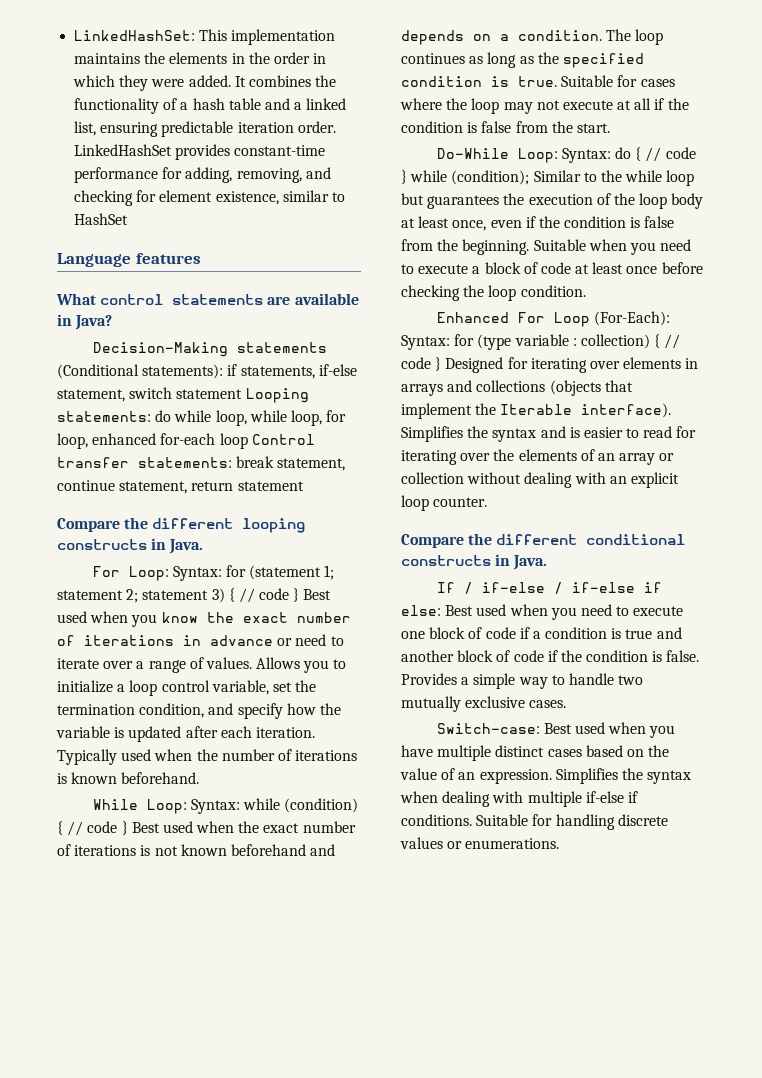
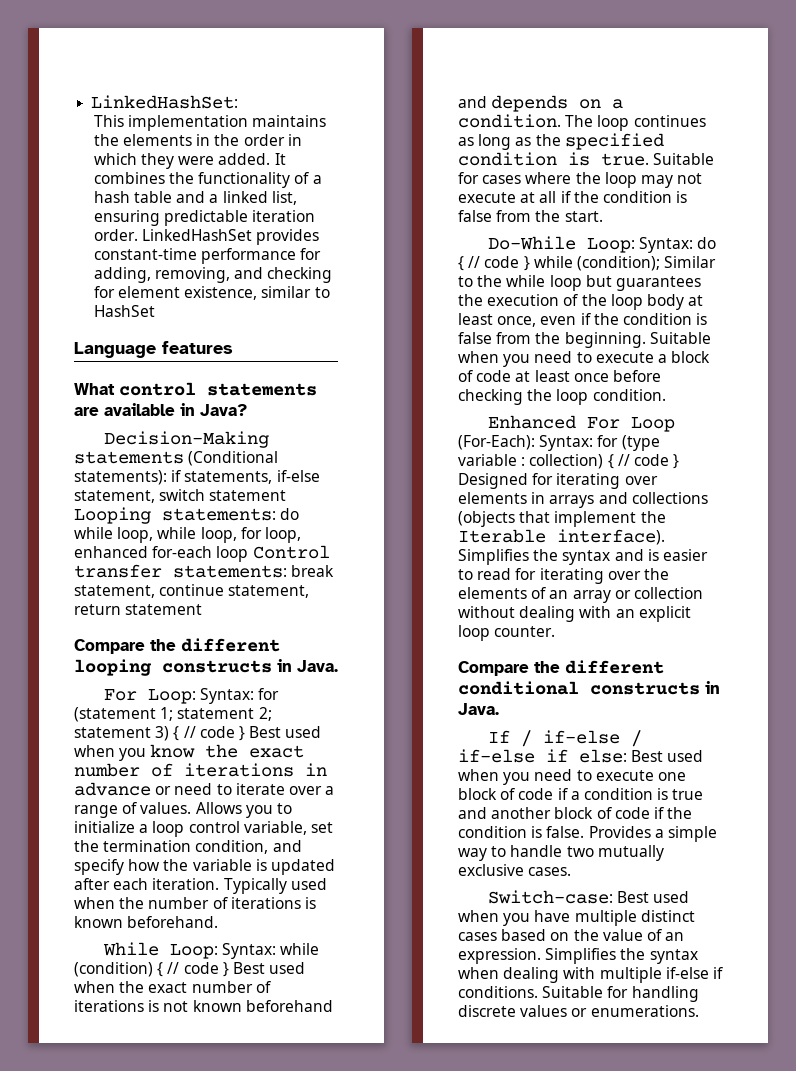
(196, 35) none -> (239, 102) //

